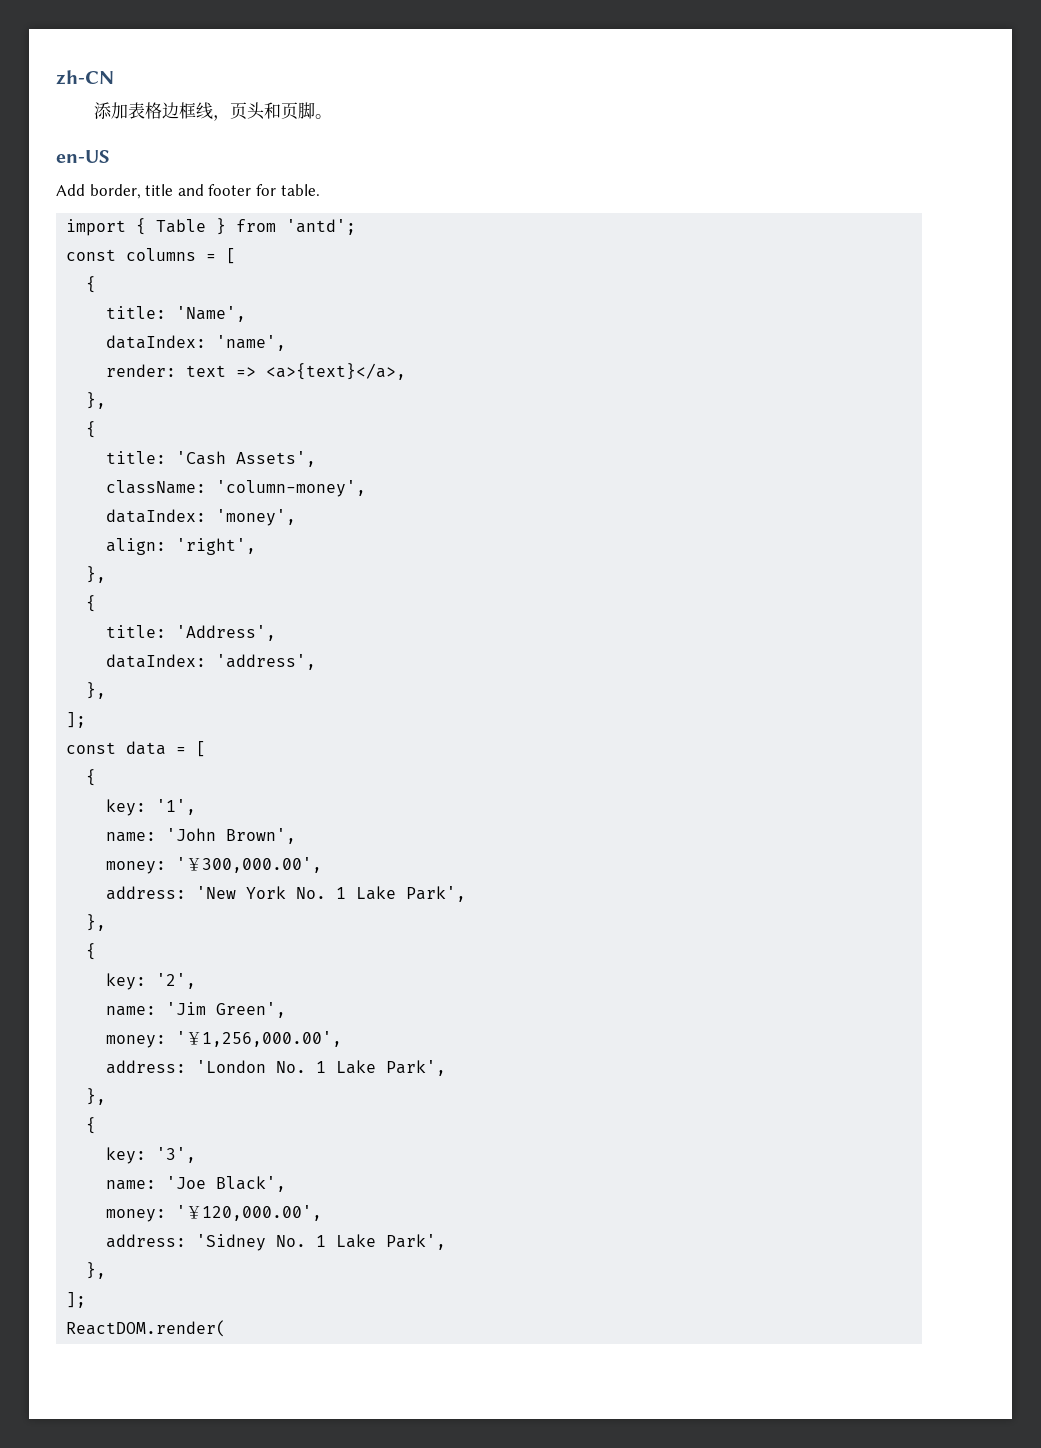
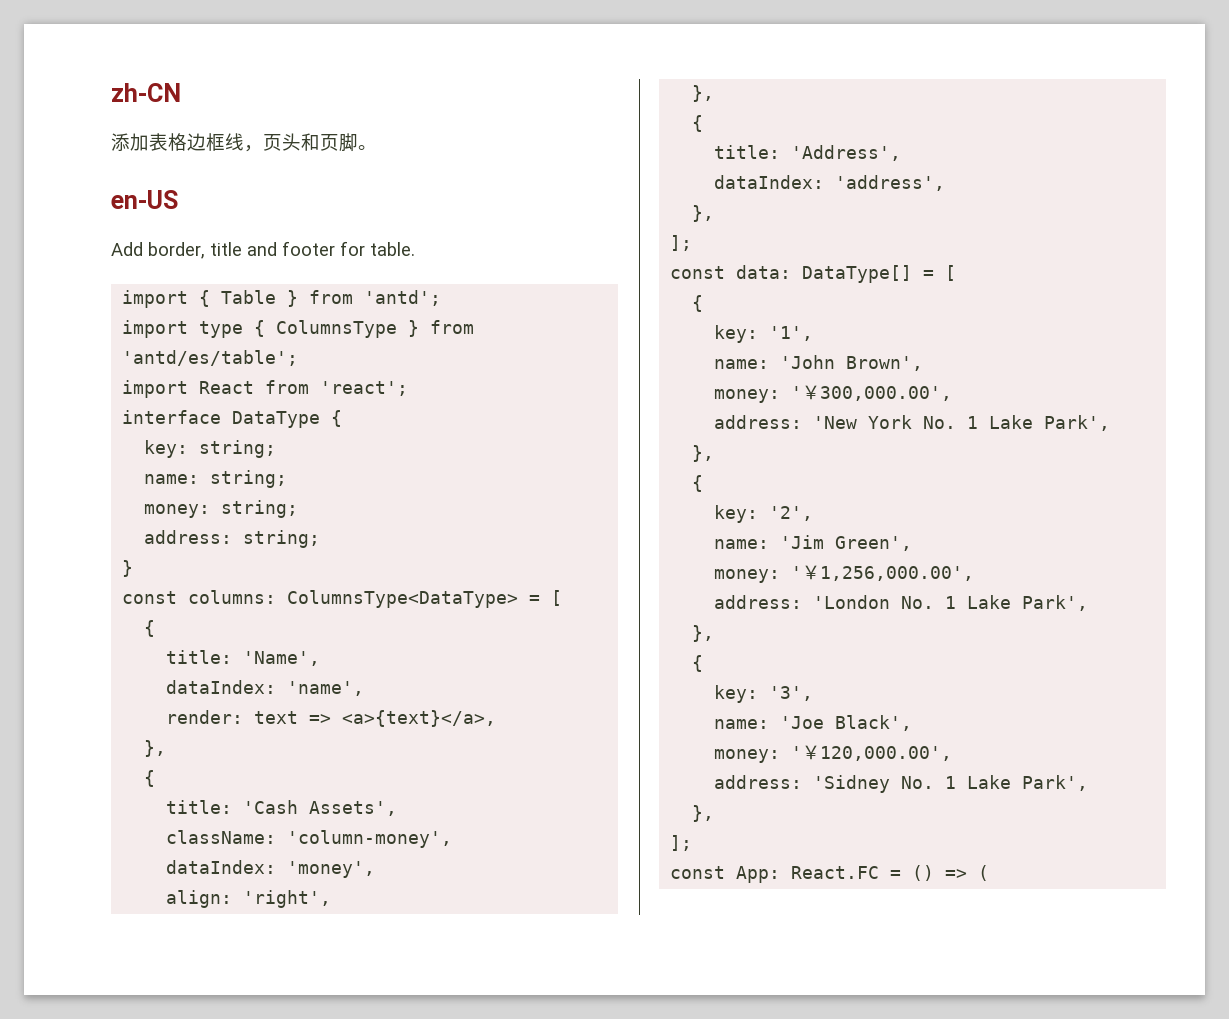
[66,248,197,261] // const columns -> [122,320,475,338] [122,350,299,366] [122,380,409,398] [122,410,343,428] [144,440,277,458] [144,470,288,488] [144,500,299,518] [144,530,321,548] [122,560,134,577] [122,590,519,608] // import type { ColumnsType } from 'antd/es/table'; // import React from 'react'; // interface DataType { // key: string; // name: string; // money: string; // address: string; // } // const columns: ColumnsType<DataType>
[126,741,167,755] data -> [736,265,913,283] data: DataType[]
[66,1320,227,1337] ReactDOM.render( -> [670,865,990,883] const App: React.FC = () => (

